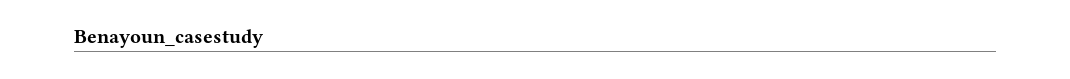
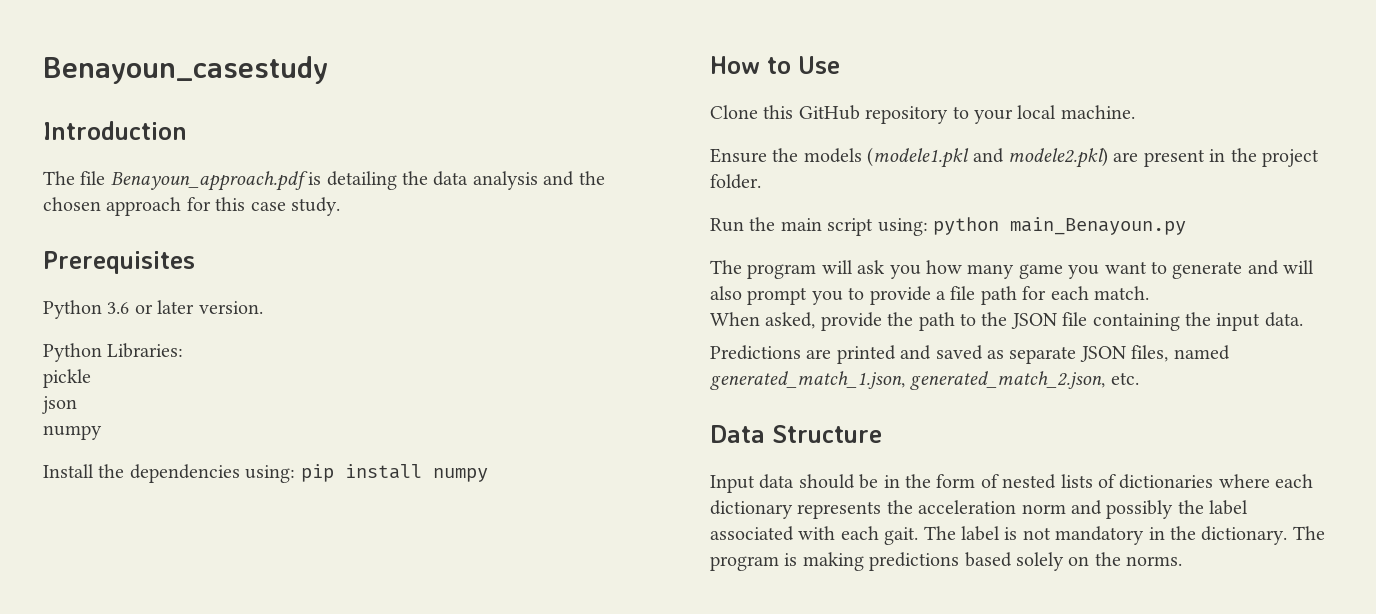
(264, 38) none -> [43,121,187,140] [43,171,605,191] [43,197,340,216] [43,251,195,274] [43,300,263,319] [43,343,184,362] [43,369,91,388] [42,396,77,414] [43,425,102,440] [43,464,488,483] [710,56,840,74] [710,105,1135,124] [710,147,1319,168] [710,174,761,189] [710,217,1186,236] [710,260,1315,279] [710,286,1149,305] [710,312,1303,331] [710,345,1230,364] [710,371,1139,390] [710,425,882,443] [710,474,1314,493] [710,500,1249,519] [710,526,1325,545] [710,552,1183,571] // Introduction // The file Benayoun_approach.pdf is detailing the data analysis and the chosen approach for this case study. // Prerequisites // Python 3.6 or later version. // Python Libraries: // pickle // json // numpy // Install the dependencies using: pip install numpy // How to Use // Clone this GitHub repository to your local machine. // Ensure the models (modele1.pkl and modele2.pkl) are present in the project folder. // Run the main script using: python main_Benayoun.py // The program will ask you how many game you want to generate and will also prompt you to provide a file path for each match. // When asked, provide the path to the JSON file containing the input data. // Predictions are printed and saved as separate JSON files, named generated_match_1.json, generated_match_2.json, etc. // Data Structure // Input data should be in the form of nested lists of dictionaries where each dictionary represents the acceleration norm and possibly the label associated with each gait. The label is not mandatory in the dictionary. The program is making predictions based solely on the norms.

